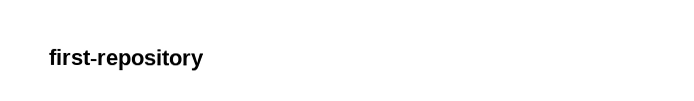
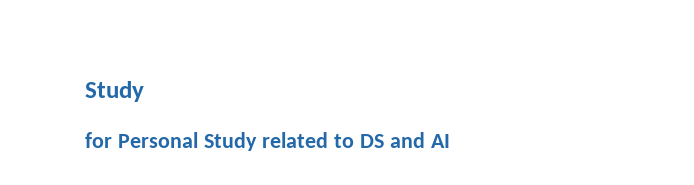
[48,48,205,71] first-repository -> [85,81,144,102] [85,132,450,151] Study // for Personal Study related to DS and AI

